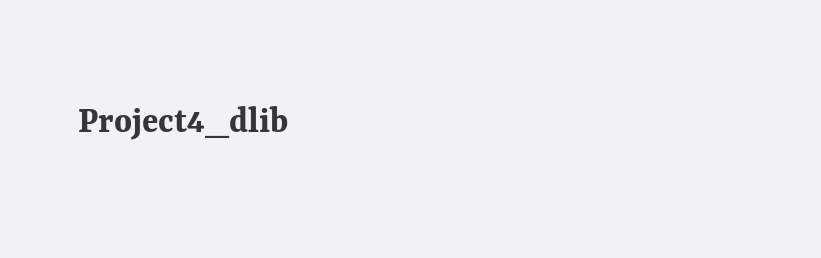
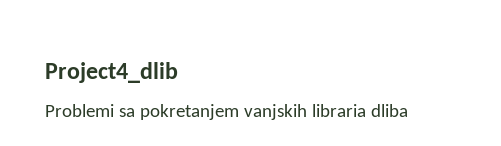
(288, 123) none -> [45,104,408,120] // Problemi sa pokretanjem vanjskih libraria dliba

